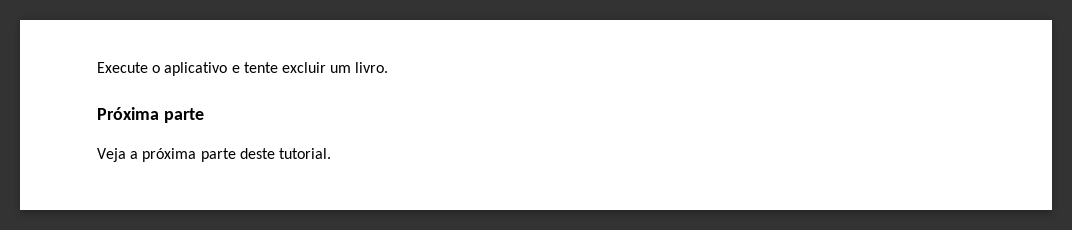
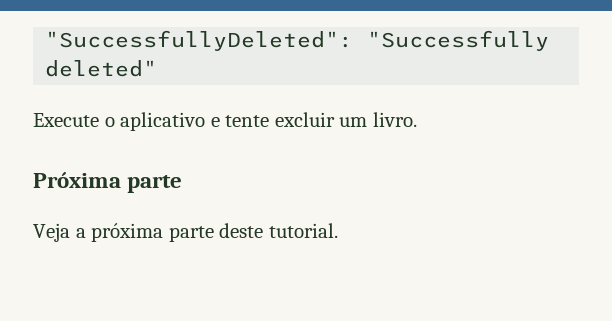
(97, 67) none -> [45,30,550,51] [45,60,158,77] "SuccessfullyDeleted": "Successfully deleted" //

